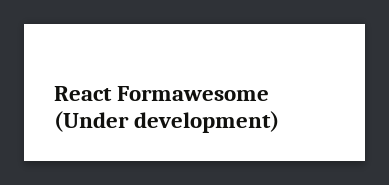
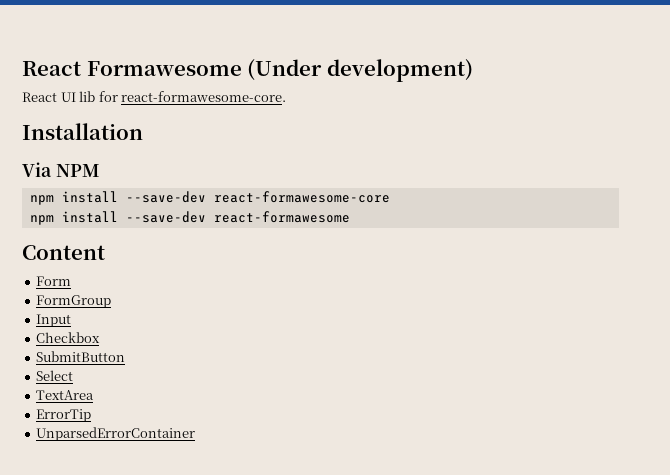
(280, 122) none -> [22,91,287,102] [22,123,143,140] [22,162,100,177] [29,191,390,205] [29,211,350,225] [22,245,105,260] [36,276,72,286] [36,295,112,308] [36,314,72,327] [36,332,101,343] [36,351,126,362] [36,370,74,381] [36,390,95,400] [36,409,92,422] [36,427,196,441] // React UI lib for react-formawesome-core. // Installation // Via NPM // npm install --save-dev react-formawesome-core // npm install --save-dev react-formawesome // Content // Form // FormGroup // Input // Checkbox // SubmitButton // Select // TextArea // ErrorTip // UnparsedErrorContainer

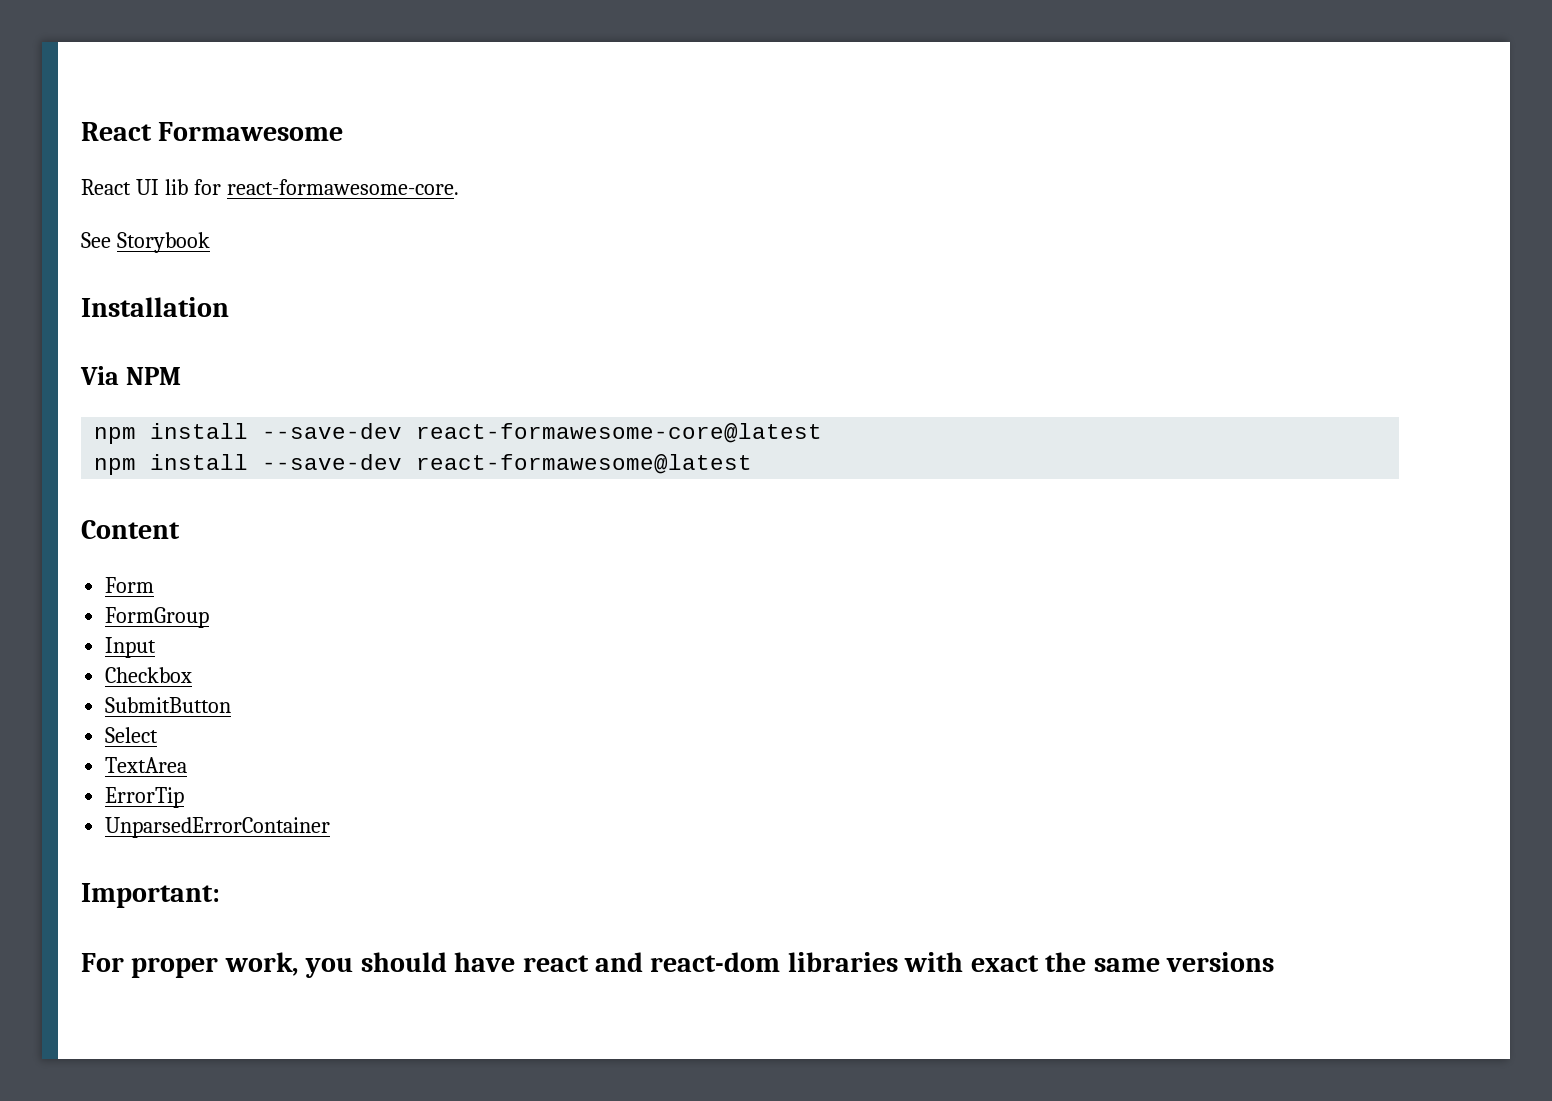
[247,59,473,82] (Under development) -> (344, 131) none
(287, 96) none -> [81,232,210,253] // See Storybook
[213,191,390,203] [29,211,350,225] react-formawesome-core // npm install --save-dev react-formawesome -> [416,423,823,443] [94,454,753,475] react-formawesome-core@latest // npm install --save-dev react-formawesome@latest
(196, 434) none -> [81,883,220,908] [81,952,1274,978] // Important: // For proper work, you should have react and react-dom libraries with exact the same versions

